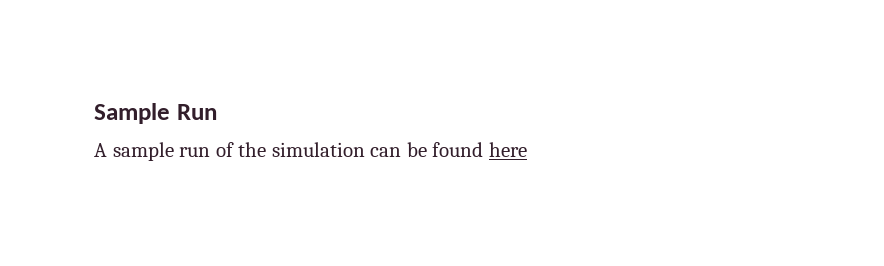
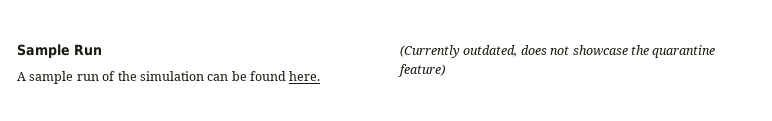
[488,142,527,157] here -> [289,71,321,81] [400,45,716,58] [398,64,445,77] here. (Currently outdated, does not showcase the quarantine feature)

